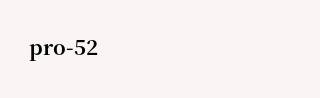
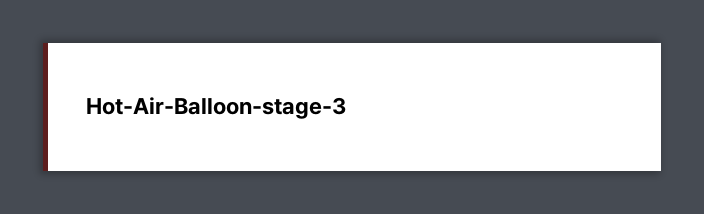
[29,40,98,61] pro-52 -> [86,97,346,119] Hot-Air-Balloon-stage-3

